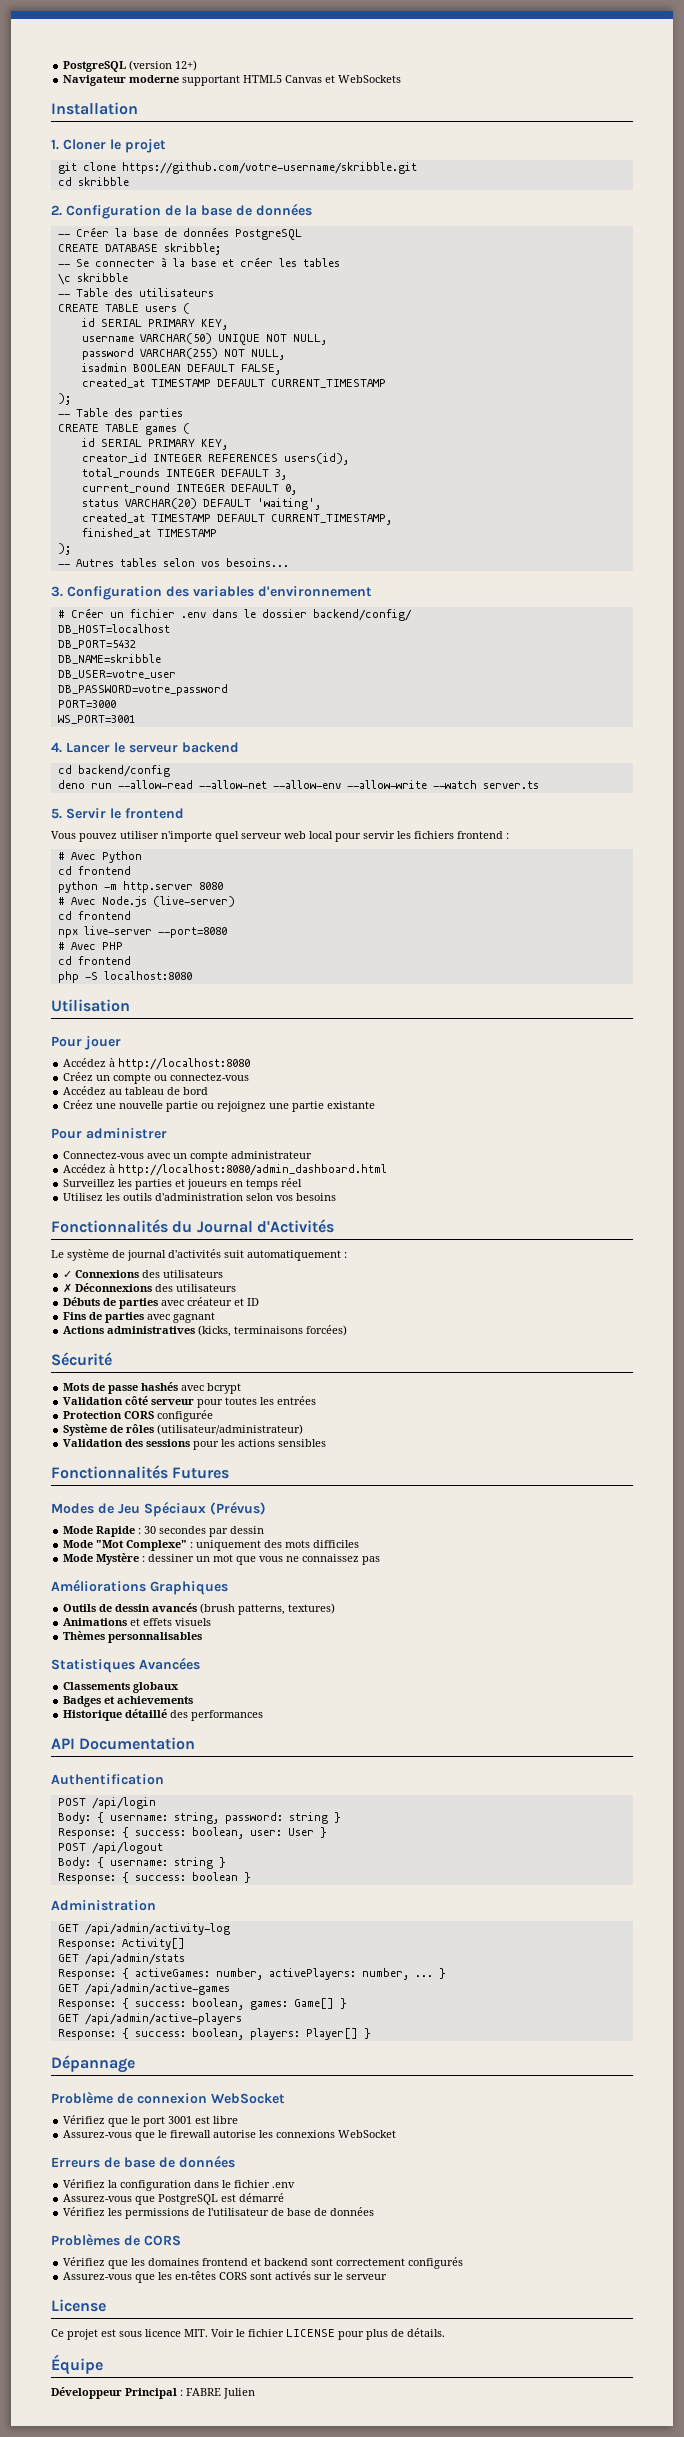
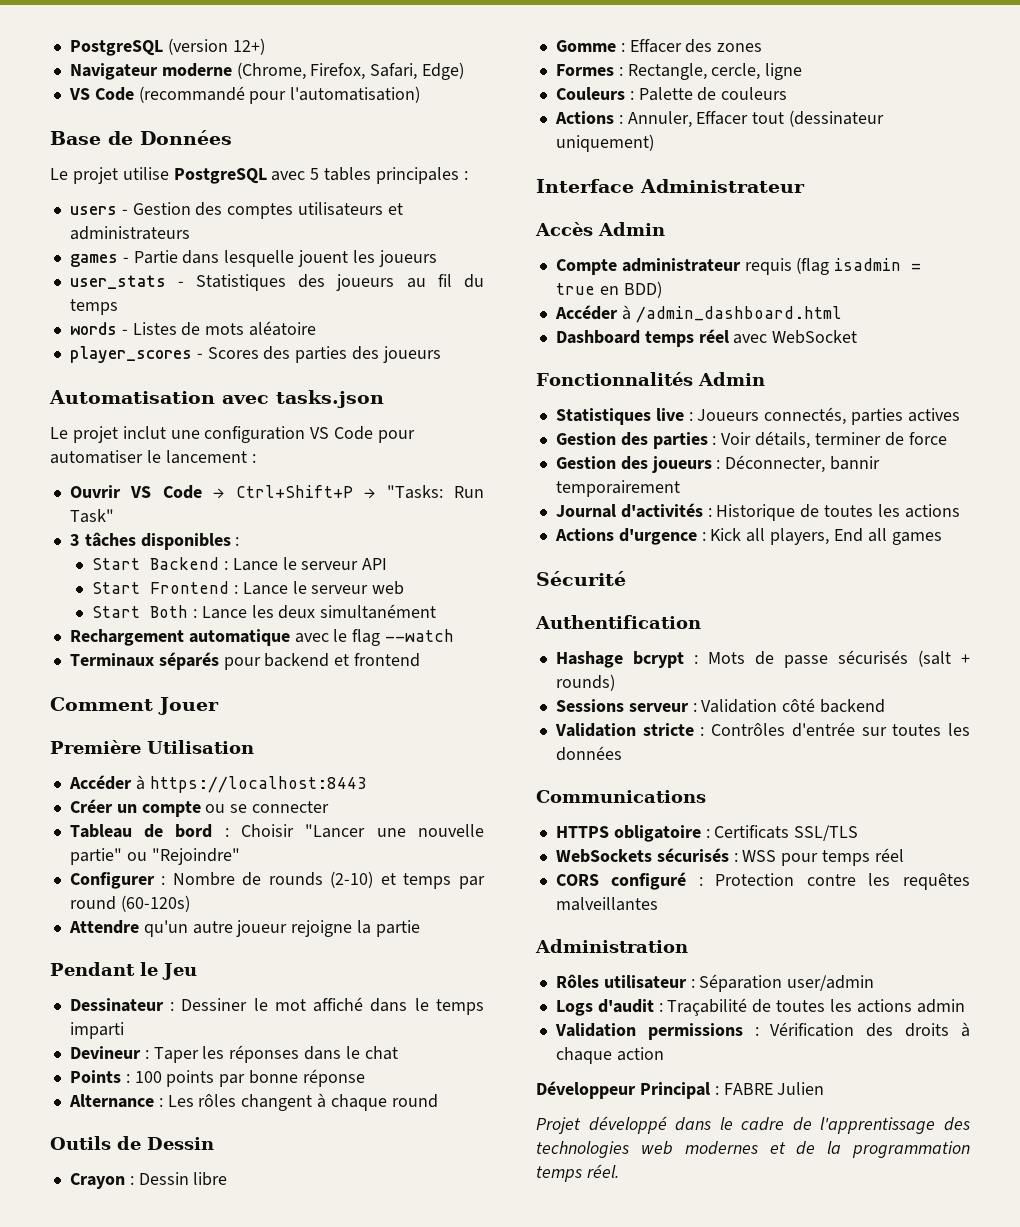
[182,75,402,86] [51,102,138,115] [51,139,166,153] [57,162,417,174] [57,177,129,186] [51,203,312,219] [57,227,302,240] [57,243,221,255] [57,257,340,267] [57,273,128,285] [57,288,214,297] [57,303,190,314] [81,318,228,330] [81,333,327,345] [81,348,285,360] [81,363,281,375] [81,378,386,388] [57,393,71,405] [57,408,183,420] [57,423,190,435] [81,438,228,450] [81,453,349,465] [81,468,287,480] [81,483,297,495] [81,498,321,510] [81,513,392,525] [81,528,217,538] [57,543,71,555] [57,558,289,567] [51,586,372,600] [57,608,412,621] [57,624,170,634] [57,640,136,649] [57,654,161,664] [57,670,176,679] [57,684,228,696] [57,700,116,708] [57,715,135,724] [51,742,239,753] [57,765,170,777] [57,780,539,789] [51,808,184,819] [51,831,509,842] [57,851,142,863] [57,866,131,875] [57,881,223,893] [57,896,235,907] [57,911,131,920] [57,926,227,938] [57,942,123,950] [57,956,131,965] [57,971,192,983] [51,999,130,1012] [51,1036,121,1050] [63,1058,251,1070] [63,1072,250,1084] [63,1086,209,1095] [63,1100,376,1112] [51,1128,167,1139] [63,1151,313,1162] [63,1164,388,1176] [63,1178,303,1190] [63,1193,337,1201] [51,1219,334,1233] [51,1249,347,1261] [63,1270,224,1278] [63,1283,237,1293] [63,1297,260,1309] [63,1312,216,1323] [63,1325,348,1337] [51,1352,112,1366] [63,1382,242,1394] [63,1396,317,1408] [63,1410,214,1422] [63,1424,304,1436] [63,1439,327,1450] [51,1465,230,1479] [51,1501,266,1517] [63,1526,265,1537] [63,1540,360,1551] [63,1553,381,1565] [51,1579,228,1595] [63,1603,336,1615] [63,1618,212,1626] [63,1631,203,1643] [51,1657,200,1673] [63,1682,180,1693] [63,1696,194,1707] [63,1709,264,1721] [51,1737,196,1750] [51,1774,164,1785] [57,1797,156,1809] [57,1812,341,1824] [57,1827,327,1839] [57,1842,163,1854] [57,1857,226,1869] [57,1872,251,1884] [51,1900,156,1911] [57,1923,230,1935] [57,1938,185,1950] [57,1953,185,1965] [57,1968,446,1980] [57,1983,230,1995] [57,1998,347,2010] [57,2013,242,2025] [57,2028,371,2040] [51,2055,135,2073] [51,2091,285,2104] [63,2115,239,2127] [63,2130,397,2141] [51,2155,235,2168] [63,2179,296,2191] [63,2193,285,2205] [63,2207,375,2219] [51,2233,181,2246] [63,2257,464,2269] [63,2271,388,2283] [51,2299,106,2312] [51,2328,445,2340] [51,2354,103,2375] supportant HTML5 Canvas et WebSockets // Installation // 1. Cloner le projet // git clone https://github.com/votre-username/skribble.git // cd skribble // 2. Configuration de la base de données // -- Créer la base de données PostgreSQL // CREATE DATABASE skribble; // -- Se connecter à la base et créer les tables // \c skribble // -- Table des utilisateurs // CREATE TABLE users ( // id SERIAL PRIMARY KEY, // username VARCHAR(50) UNIQUE NOT NULL, // password VARCHAR(255) NOT NULL, // isadmin BOOLEAN DEFAULT FALSE, // created_at TIMESTAMP DEFAULT CURRENT_TIMESTAMP // ); // -- Table des parties // CREATE TABLE games ( // id SERIAL PRIMARY KEY, // creator_id INTEGER REFERENCES users(id), // total_rounds INTEGER DEFAULT 3, // current_round INTEGER DEFAULT 0, // status VARCHAR(20) DEFAULT 'waiting', // created_at TIMESTAMP DEFAULT CURRENT_TIMESTAMP, // finished_at TIMESTAMP // ); // -- Autres tables selon vos besoins... // 3. Configuration des variables d'environnement // # Créer un fichier .env dans le dossier backend/config/ // DB_HOST=localhost // DB_PORT=5432 // DB_NAME=skribble // DB_USER=votre_user // DB_PASSWORD=votre_password // PORT=3000 // WS_PORT=3001 // 4. Lancer le serveur backend // cd backend/config // deno run --allow-read --allow-net --allow-env --allow-write --watch server.ts // 5. Servir le frontend // Vous pouvez utiliser n'importe quel serveur web local pour servir les fichiers frontend : // # Avec Python // cd frontend // python -m http.server 8080 // # Avec Node.js (live-server) // cd frontend // npx live-server --port=8080 // # Avec PHP // cd frontend // php -S localhost:8080 // Utilisation // Pour jouer // Accédez à http://localhost:8080 // Créez un compte ou connectez-vous // Accédez au tableau de bord // Créez une nouvelle partie ou rejoignez une partie existante // Pour administrer // Connectez-vous avec un compte administrateur // Accédez à http://localhost:8080/admin_dashboard.html // Surveillez les parties et joueurs en temps réel // Utilisez les outils d'administration selon vos besoins // Fonctionnalités du Journal d'Activités // Le système de journal d'activités suit automatiquement : // ✓ Connexions des utilisateurs // ✗ Déconnexions des utilisateurs // Débuts de parties avec créateur et ID // Fins de parties avec gagnant // Actions administratives (kicks, terminaisons forcées) // Sécurité // Mots de passe hashés avec bcrypt // Validation côté serveur pour toutes les entrées // Protection CORS configurée // Système de rôles (utilisateur/administrateur) // Validation des sessions pour les actions sensibles // Fonctionnalités Futures // Modes de Jeu Spéciaux (Prévus) // Mode Rapide : 30 secondes par dessin // Mode "Mot Complexe" : uniquement des mots difficiles // Mode Mystère : dessiner un mot que vous ne connaissez pas // Améliorations Graphiques // Outils de dessin avancés (brush patterns, textures) // Animations et effets visuels // Thèmes personnalisables // Statistiques Avancées // Classements globaux // Badges et achievements // Historique détaillé des performances // API Documentation // Authentification // POST /api/login // Body: { username: string, password: string } // Response: { success: boolean, user: User } // POST /api/logout // Body: { username: string } // Response: { success: boolean } // Administration // GET /api/admin/activity-log // Response: Activity[] // GET /api/admin/stats // Response: { activeGames: number, activePlayers: number, ... } // GET /api/admin/active-games // Response: { success: boolean, games: Game[] } // GET /api/admin/active-players // Response: { success: boolean, players: Player[] } // Dépannage // Problème de connexion WebSocket // Vérifiez que le port 3001 est libre // Assurez-vous que le firewall autorise les connexions WebSocket // Erreurs de base de données // Vérifiez la configuration dans le fichier .env // Assurez-vous que PostgreSQL est démarré // Vérifiez les permissions de l'utilisateur de base de données // Problèmes de CORS // Vérifiez que les domaines frontend et backend sont correctement configurés // Assurez-vous que les en-têtes CORS sont activés sur le serveur // License // Ce projet est sous licence MIT. Voir le fichier LICENSE pour plus de détails. // Équipe -> [236,62,465,80] [68,86,421,104] [50,130,232,145] [50,167,468,184] [69,202,403,219] [69,226,190,240] [69,250,437,267] [69,274,485,291] [69,299,118,315] [69,321,317,336] [69,346,441,363] [49,390,384,408] [50,426,416,443] [50,450,256,464] [69,485,484,499] [69,509,114,523] [69,532,240,550] [91,557,388,571] [91,581,405,595] [91,604,437,619] [69,629,455,646] [69,652,421,670] [50,697,219,715] [50,740,254,754] [68,775,367,793] [69,799,330,817] [69,824,484,838] [69,848,240,865] [69,871,485,889] [69,895,190,912] [68,920,420,937] [50,962,197,980] [69,997,484,1015] [69,1022,124,1039] [69,1045,398,1063] [69,1069,365,1087] [68,1093,438,1111] [50,1136,214,1150] [69,1172,228,1189] [555,39,763,53] [555,63,803,80] [555,87,788,101] [554,110,885,128] [555,134,654,152] [536,179,805,193] [535,222,665,236] [555,257,922,275] [555,281,662,298] [554,305,842,323] [555,329,858,347] [536,372,765,386] [555,407,960,425] [555,431,947,449] [555,455,881,473] [555,480,680,497] [555,503,960,521] [554,528,942,545] [536,571,626,586] [535,615,701,629] [555,650,970,668] [555,674,615,691] [555,698,886,713] [554,722,970,737] [555,746,622,761] [536,790,706,803] [555,825,859,842] [555,848,904,866] [555,872,970,890] [555,897,658,911] [535,939,688,953] [555,974,875,992] [555,998,965,1016] [554,1022,970,1040] [555,1047,664,1064] (Chrome, Firefox, Safari, Edge) // VS Code (recommandé pour l'automatisation) // Base de Données // Le projet utilise PostgreSQL avec 5 tables principales : // users - Gestion des comptes utilisateurs et administrateurs // games - Partie dans lesquelle jouent les joueurs // user_stats - Statistiques des joueurs au fil du temps // words - Listes de mots aléatoire // player_scores - Scores des parties des joueurs // Automatisation avec tasks.json // Le projet inclut une configuration VS Code pour automatiser le lancement : // Ouvrir VS Code → Ctrl+Shift+P → "Tasks: Run Task" // 3 tâches disponibles : // Start Backend : Lance le serveur API // Start Frontend : Lance le serveur web // Start Both : Lance les deux simultanément // Rechargement automatique avec le flag --watch // Terminaux séparés pour backend et frontend // Comment Jouer // Première Utilisation // Accéder à https://localhost:8443 // Créer un compte ou se connecter // Tableau de bord : Choisir "Lancer une nouvelle partie" ou "Rejoindre" // Configurer : Nombre de rounds (2-10) et temps par round (60-120s) // Attendre qu'un autre joueur rejoigne la partie // Pendant le Jeu // Dessinateur : Dessiner le mot affiché dans le temps imparti // Devineur : Taper les réponses dans le chat // Points : 100 points par bonne réponse // Alternance : Les rôles changent à chaque round // Outils de Dessin // Crayon : Dessin libre // Gomme : Effacer des zones // Formes : Rectangle, cercle, ligne // Couleurs : Palette de couleurs // Actions : Annuler, Effacer tout (dessinateur uniquement) // Interface Administrateur // Accès Admin // Compte administrateur requis (flag isadmin = true en BDD) // Accéder à /admin_dashboard.html // Dashboard temps réel avec WebSocket // Fonctionnalités Admin // Statistiques live : Joueurs connectés, parties actives // Gestion des parties : Voir détails, terminer de force // Gestion des joueurs : Déconnecter, bannir temporairement // Journal d'activités : Historique de toutes les actions // Actions d'urgence : Kick all players, End all games // Sécurité // Authentification // Hashage bcrypt : Mots de passe sécurisés (salt + rounds) // Sessions serveur : Validation côté backend // Validation stricte : Contrôles d'entrée sur toutes les données // Communications // HTTPS obligatoire : Certificats SSL/TLS // WebSockets sécurisés : WSS pour temps réel // CORS configuré : Protection contre les requêtes malveillantes // Administration // Rôles utilisateur : Séparation user/admin // Logs d'audit : Traçabilité de toutes les actions admin // Validation permissions : Vérification des droits à chaque action
(255, 2393) none -> [536,1116,970,1134] [536,1141,970,1158] [536,1164,619,1182] // Projet développé dans le cadre de l'apprentissage des technologies web modernes et de la programmation temps réel.

